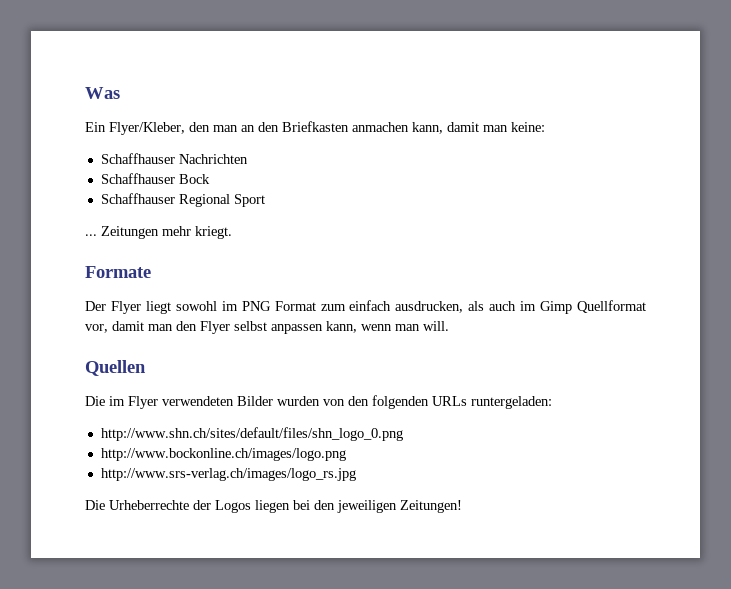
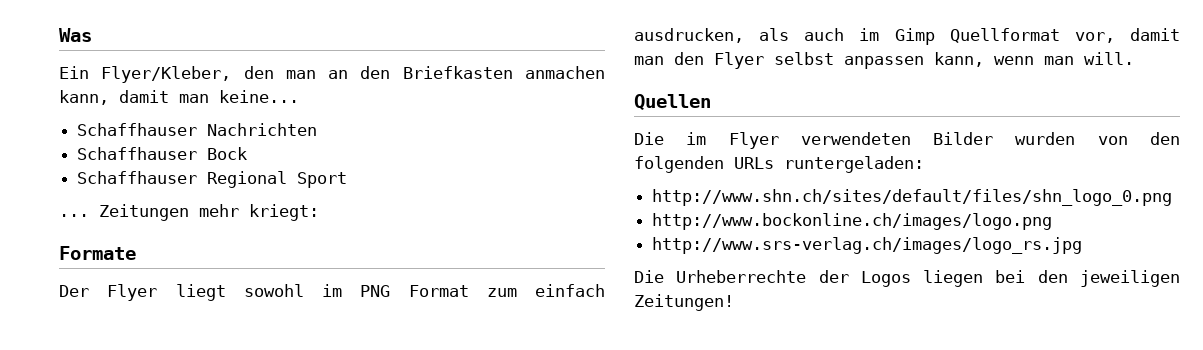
[511,122,545,132] keine: -> [219,90,299,103] keine...
[195,226,232,239] kriegt. -> [249,204,319,221] kriegt:

